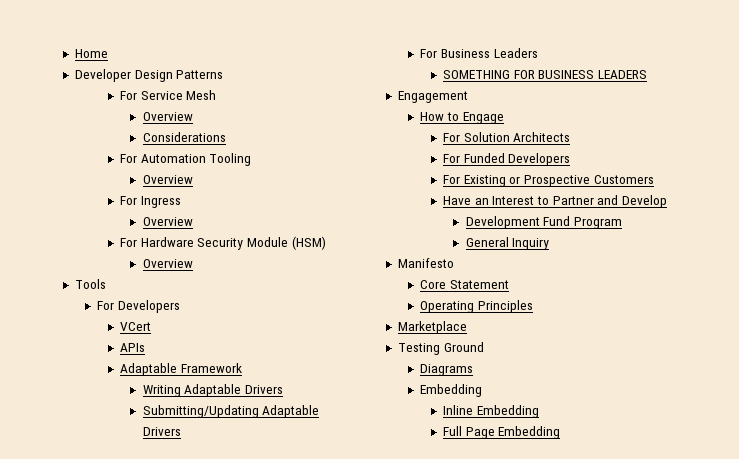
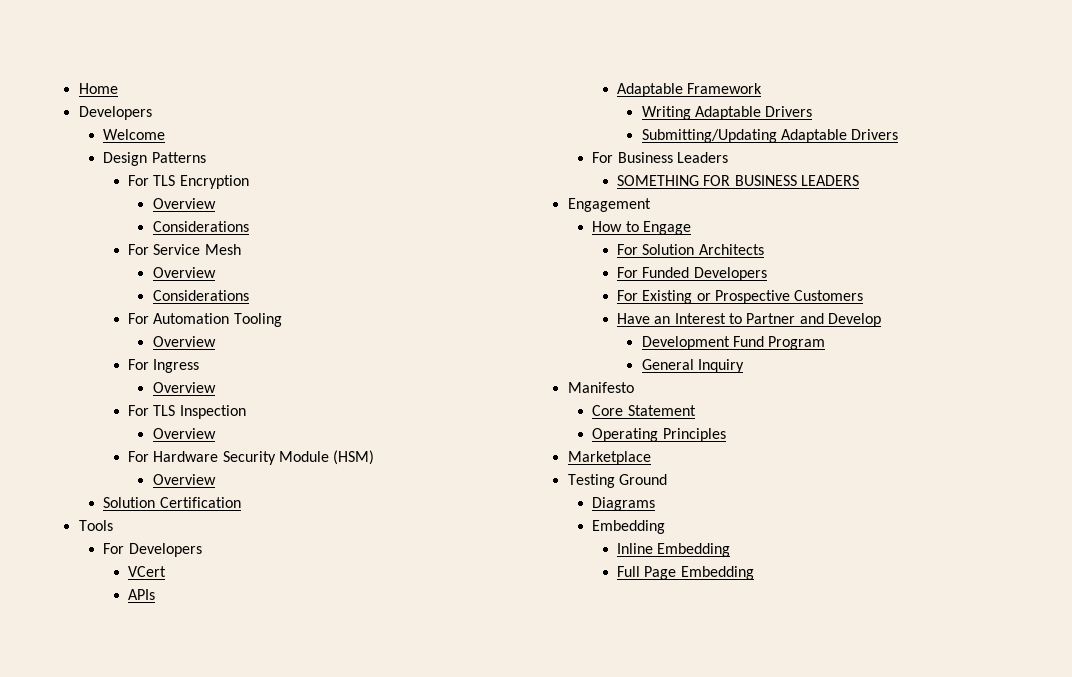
[74,69,131,82] Developer -> [78,106,152,120] [103,129,166,140] Developers // Welcome //
(224, 74) none -> [128,175,249,189] [152,198,216,209] [152,221,249,232] // For TLS Encryption // Overview // Considerations
(193, 221) none -> [128,405,246,419] [152,428,216,439] // For TLS Inspection // Overview
(193, 263) none -> [103,497,241,508] // Solution Certification

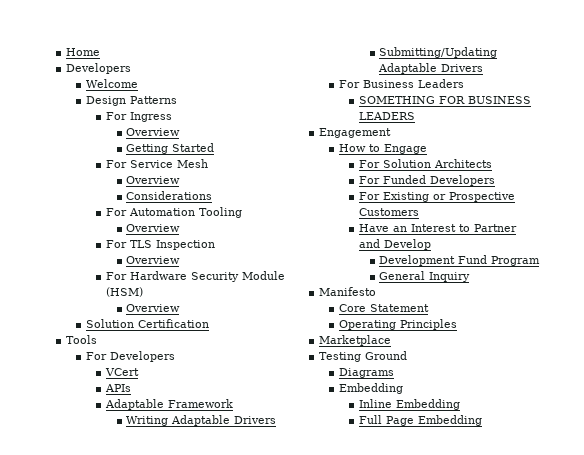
[153,175,249,189] [152,198,216,209] [152,221,249,232] TLS Encryption // Overview // Considerations -> [130,112,173,122] [126,128,181,136] [126,143,215,154] Ingress // Overview // Getting Started
[128,359,200,373] [152,382,216,393] // For Ingress // Overview -> (181, 228) none

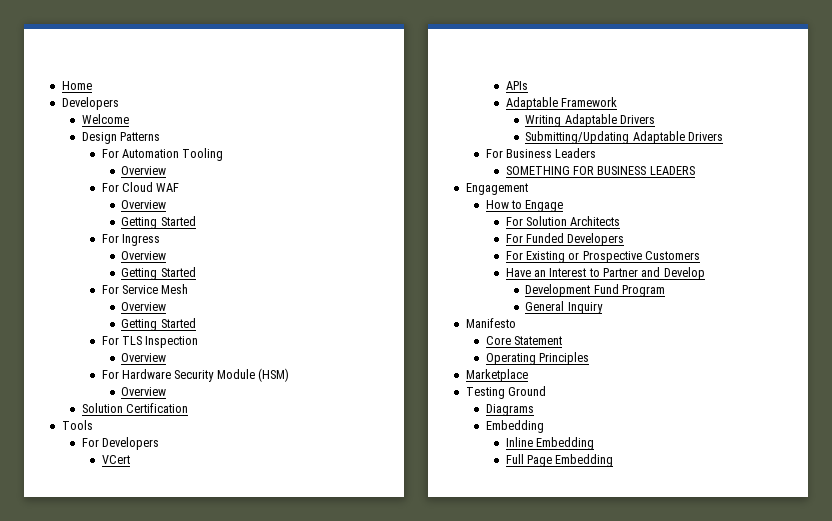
(178, 100) none -> [101,148,224,161] [121,166,167,175] [101,182,180,192] [121,200,167,209] [121,216,196,229] // For Automation Tooling // Overview // For Cloud WAF // Overview // Getting Started
[126,191,213,200] [106,207,243,218] [126,224,181,232] Considerations // For Automation Tooling // Overview -> [121,318,196,331] Getting Started

